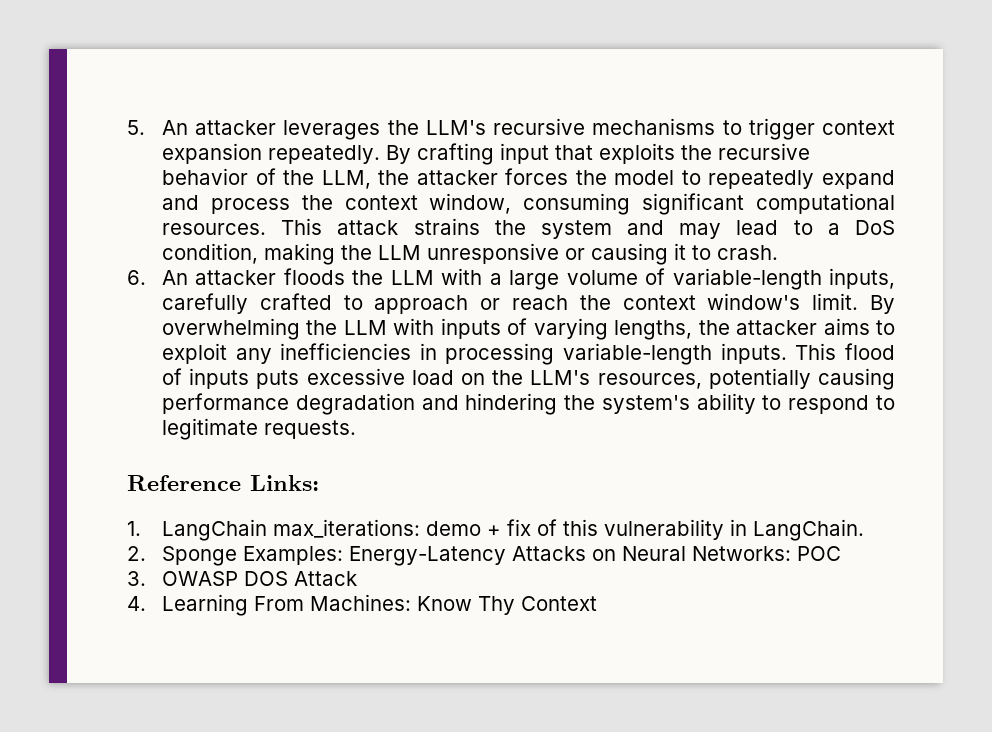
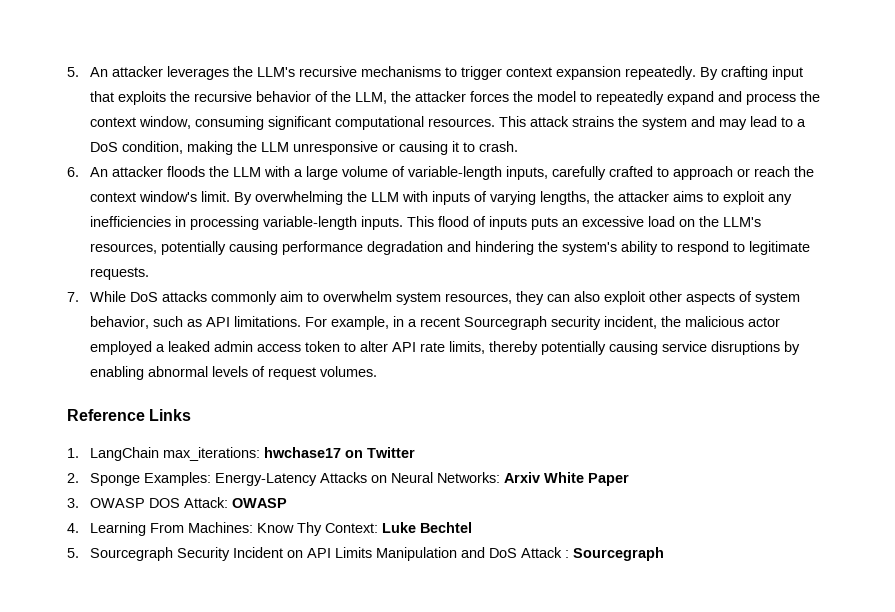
(300, 379) none -> [562,219,579,227] an
(356, 429) none -> [67,291,801,305] [90,316,781,330] [90,341,801,355] [90,366,378,380] // 7. While DoS attacks commonly aim to overwhelm system resources, they can also exploit other aspects of system behavior, such as API limitations. For example, in a recent Sourcegraph security incident, the malicious actor employed a leaked admin access token to alter API rate limits, thereby potentially causing service disruptions by enabling abnormal levels of request volumes.
[250,475,319,491] Links: -> [149,409,192,421] Links
[425,519,864,541] demo + fix of this vulnerability in LangChain. -> [264,447,416,458] hwchase17 on Twitter
[796,546,841,561] POC -> [504,472,630,486] Arxiv White Paper
[293,571,357,586] Attack -> [184,497,288,508] Attack: OWASP
[520,596,597,611] Context -> [325,522,473,533] [67,547,665,561] Context: Luke Bechtel // 5. Sourcegraph Security Incident on API Limits Manipulation and DoS Attack : Sourcegraph

